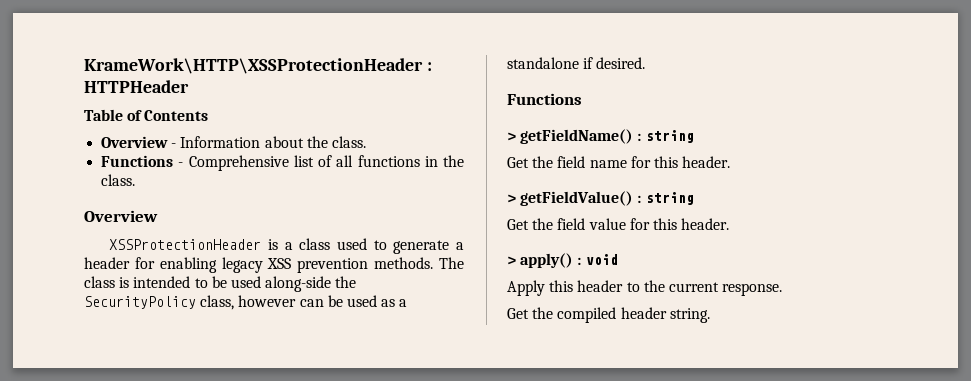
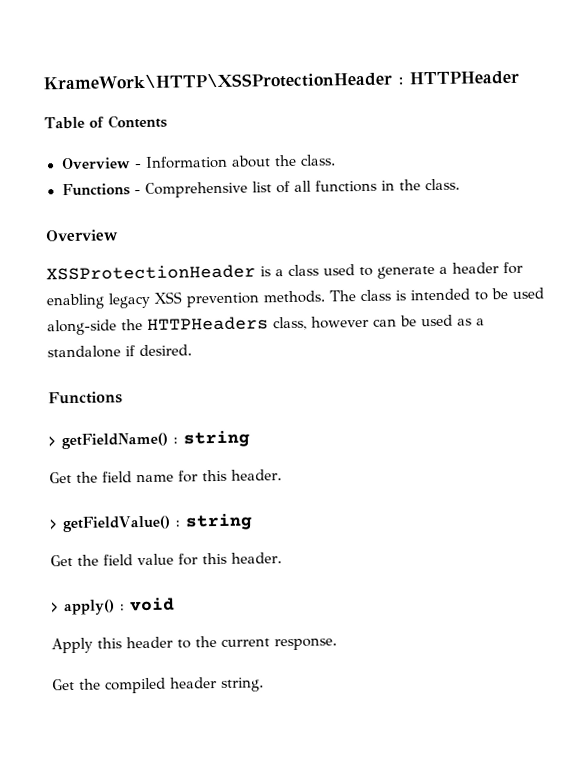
[84,296,196,309] SecurityPolicy -> [147,316,269,331] HTTPHeaders

